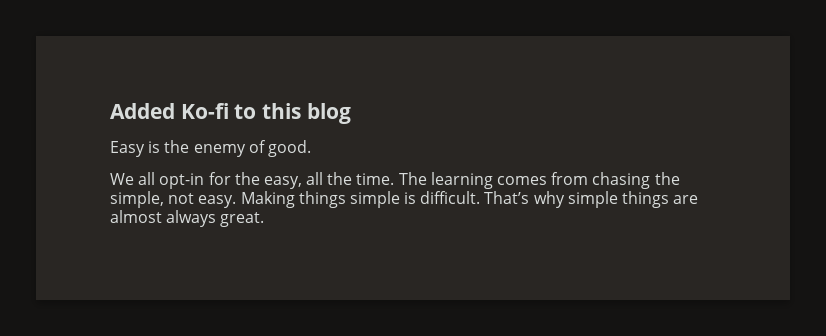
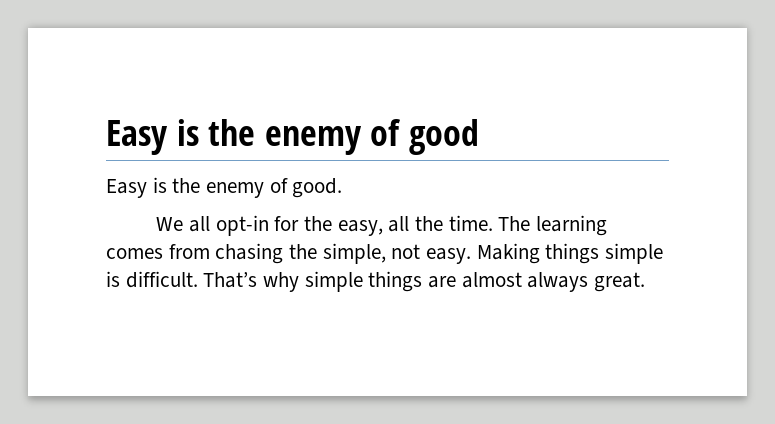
[110,103,351,124] Added Ko-fi to this blog -> [106,119,479,155] Easy is the enemy of good

